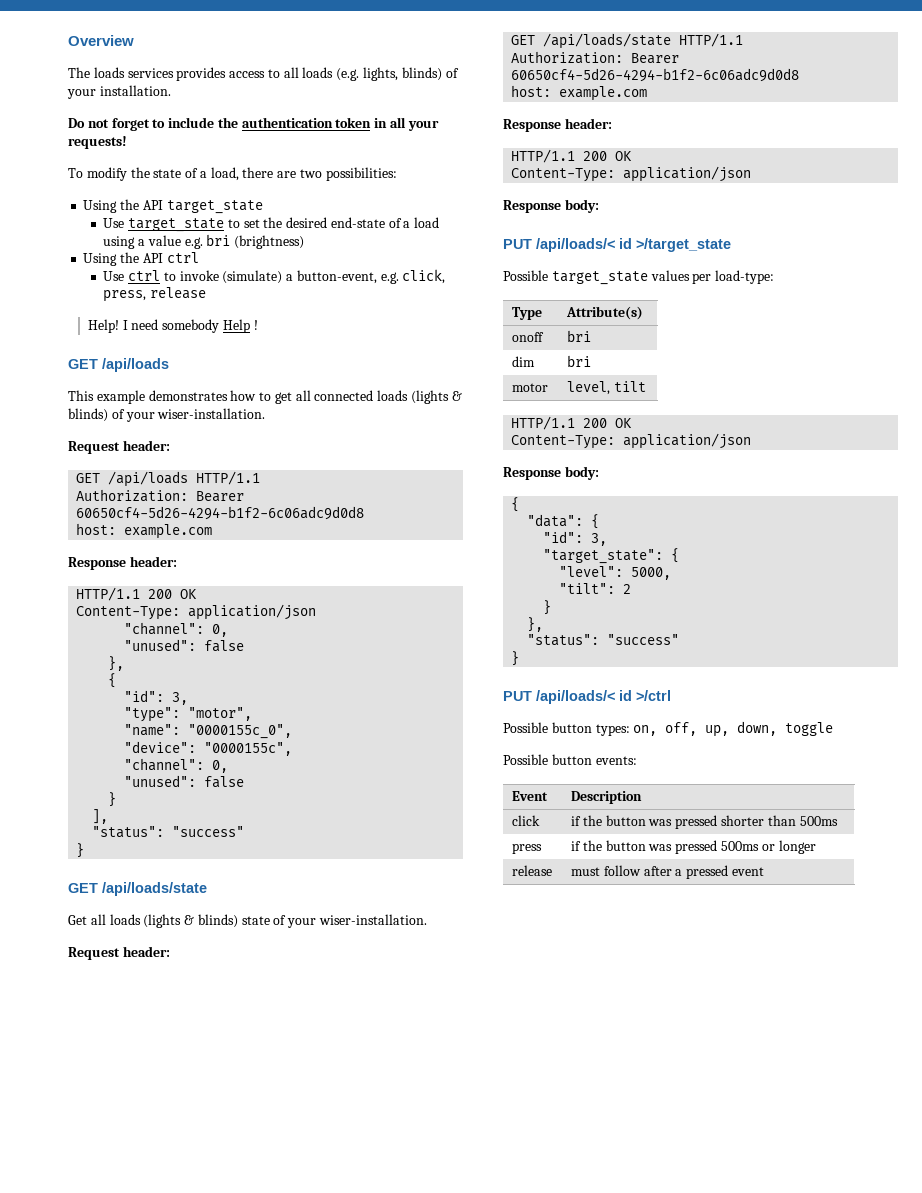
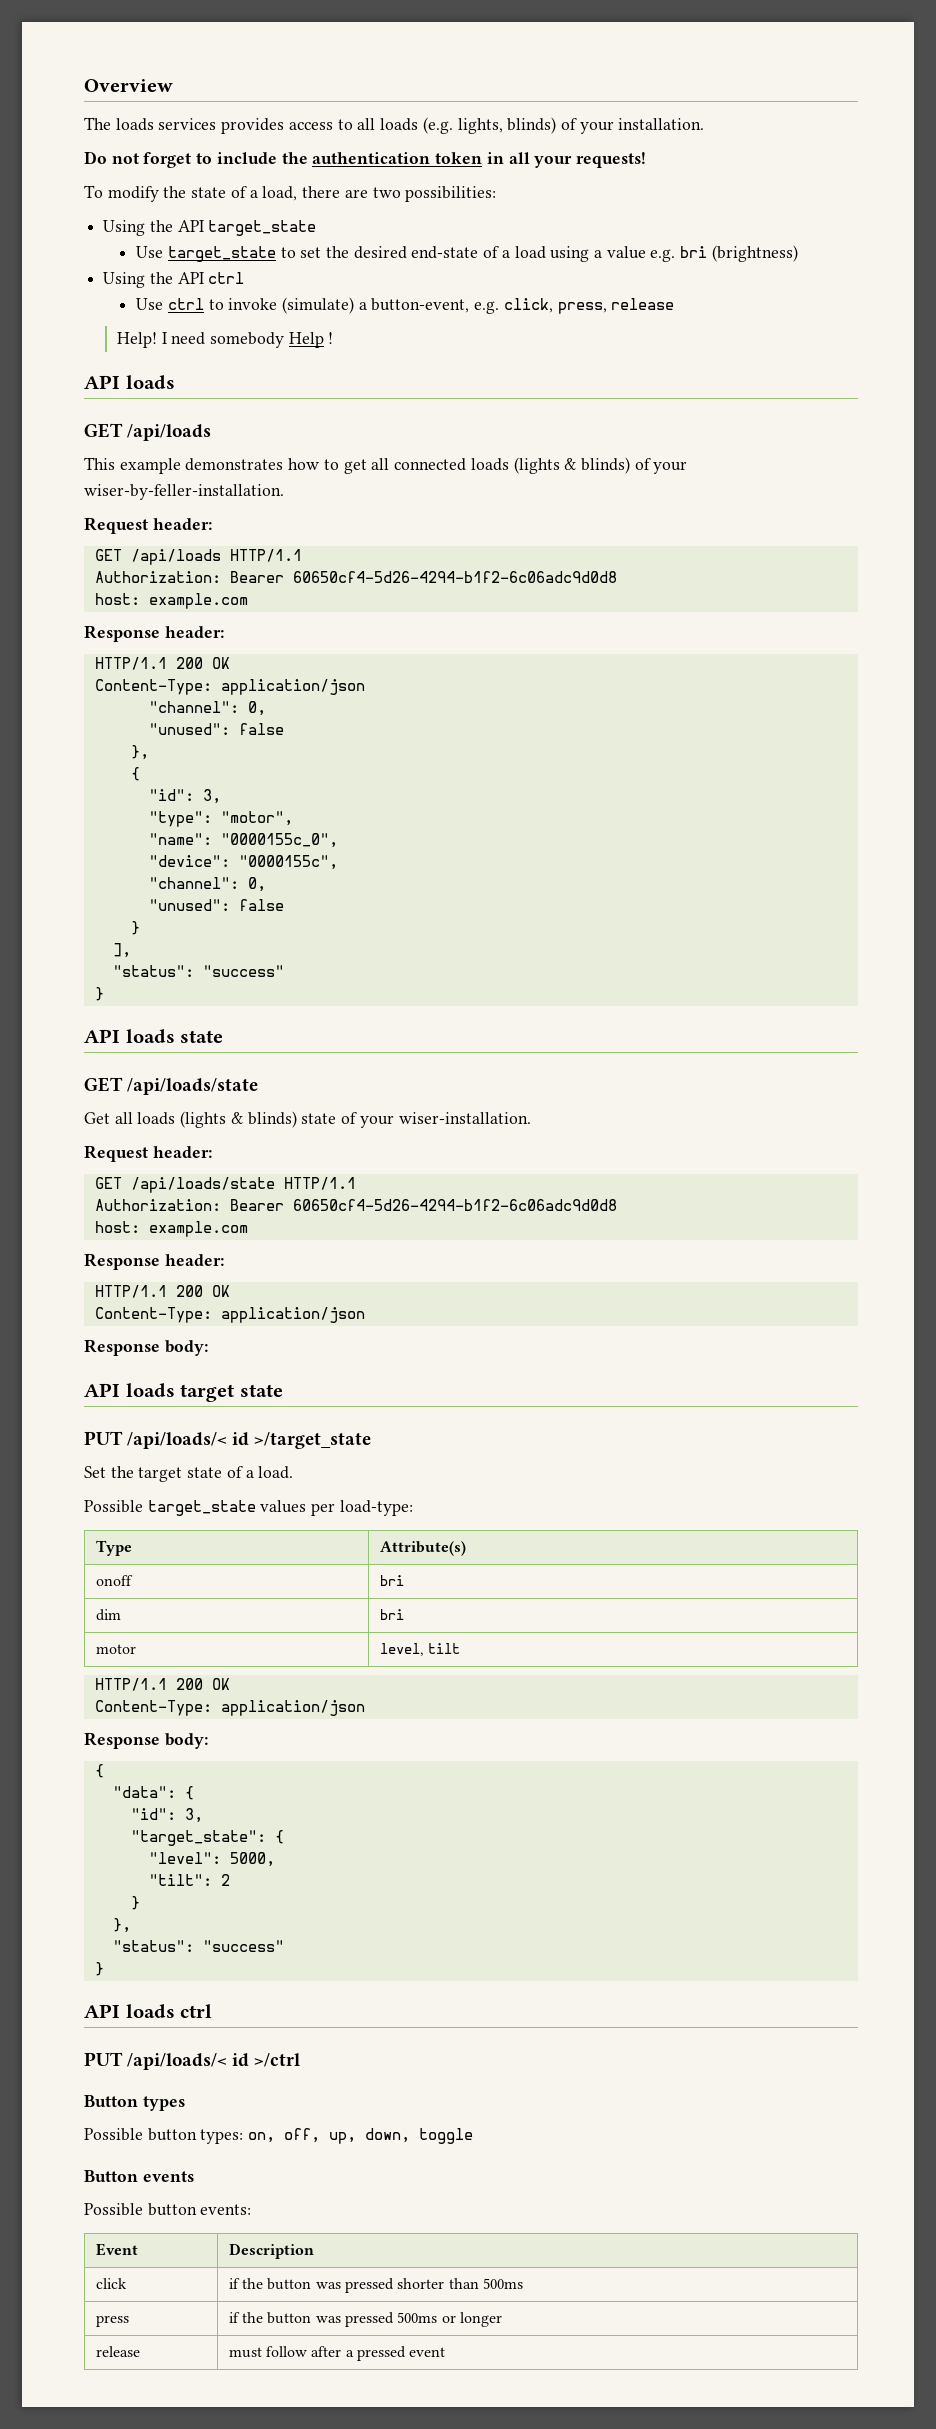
(258, 325) none -> [84,375,175,389] // API loads
[157,408,266,419] wiser-installation. -> [84,484,284,500] wiser-by-feller-installation.
(85, 850) none -> [84,1029,224,1043] // API loads state
(599, 206) none -> [84,1383,283,1402] // API loads target state
(731, 245) none -> [84,1466,294,1482] // Set the target state of a load.
(520, 658) none -> [84,2004,213,2018] // API loads ctrl
(671, 695) none -> [84,2095,185,2111] // Button types
(834, 729) none -> [84,2170,194,2182] // Button events

